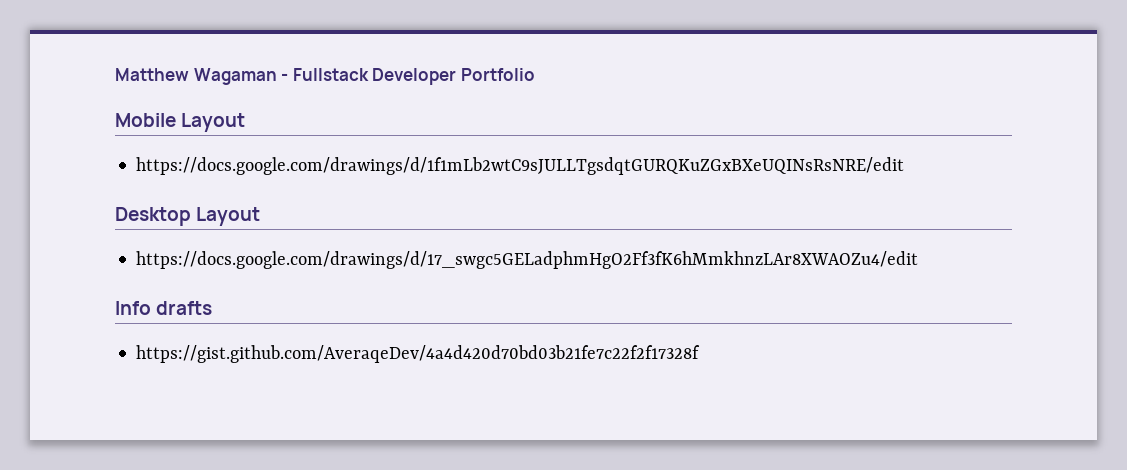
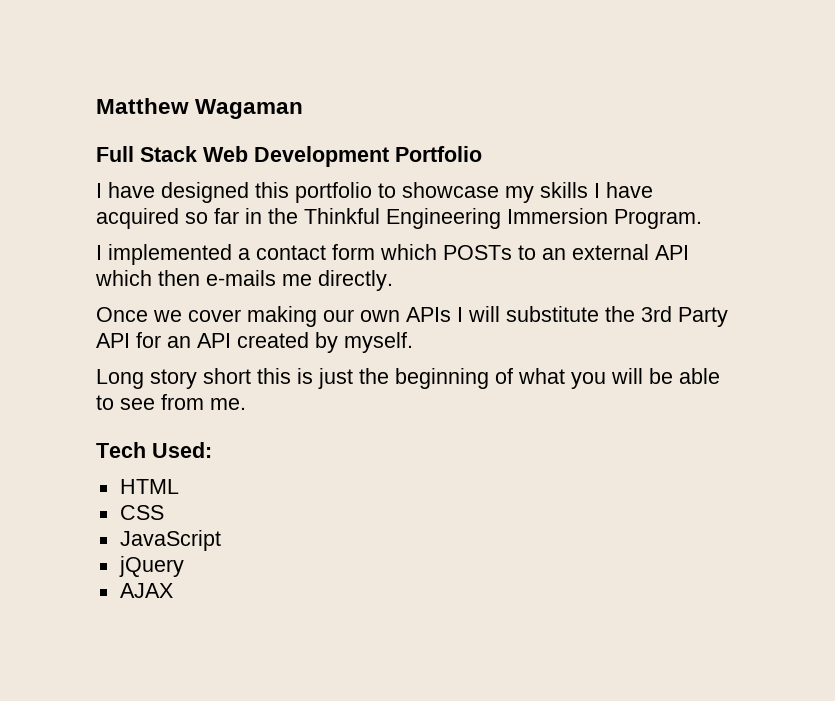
[281,68,535,85] [115,113,246,132] [136,157,905,175] [115,207,261,226] [136,251,919,269] [115,301,213,315] [136,345,701,363] - Fullstack Developer Portfolio // Mobile Layout // https://docs.google.com/drawings/d/1f1mLb2wtC9sJULLTgsdqtGURQKuZGxBXeUQINsRsNRE/edit // Desktop Layout // https://docs.google.com/drawings/d/17_swgc5GELadphmHgO2Ff3fK6hMmkhnzLAr8XWAOZu4/edit // Info drafts // https://gist.github.com/AveraqeDev/4a4d420d70bd03b21fe7c22f2f17328f -> [96,146,482,167] [96,182,653,203] [96,208,702,229] [96,244,689,265] [95,270,393,291] [96,306,728,327] [96,332,413,353] [96,368,720,389] [96,394,246,410] [96,442,212,458] [119,479,179,494] [119,505,164,520] [119,530,221,551] [118,556,184,577] [119,583,173,598] // Full Stack Web Development Portfolio // I have designed this portfolio to showcase my skills I have acquired so far in the Thinkful Engineering Immersion Program. // I implemented a contact form which POSTs to an external API which then e-mails me directly. // Once we cover making our own APIs I will substitute the 3rd Party API for an API created by myself. // Long story short this is just the beginning of what you will be able to see from me. // Tech Used: // HTML // CSS // JavaScript // jQuery // AJAX

